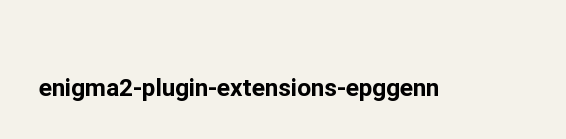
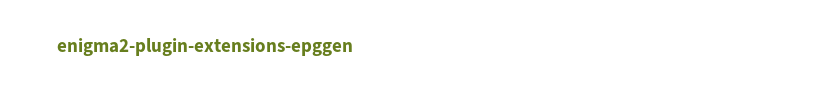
[39,78,439,101] enigma2-plugin-extensions-epggenn -> [57,38,353,56] enigma2-plugin-extensions-epggen

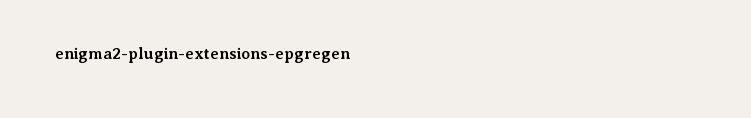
[57,38,353,56] enigma2-plugin-extensions-epggen -> [55,47,351,63] enigma2-plugin-extensions-epgregen

